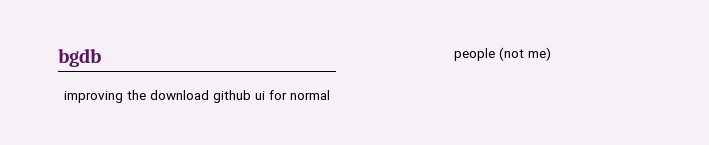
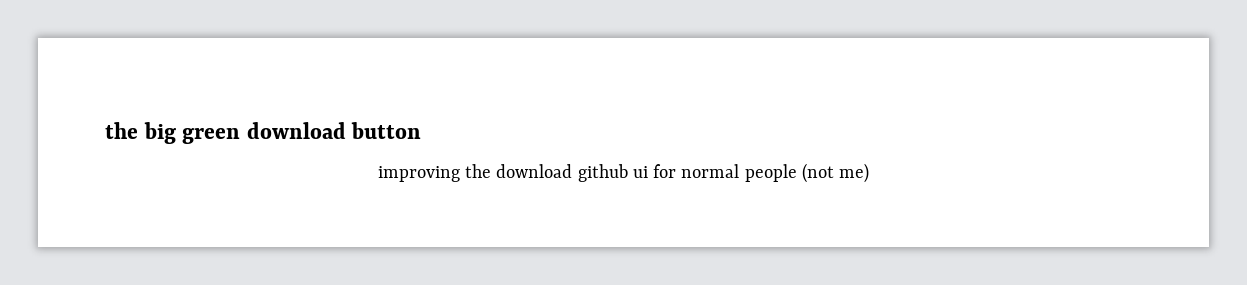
[58,48,101,67] bgdb -> [105,122,422,144] the big green download button

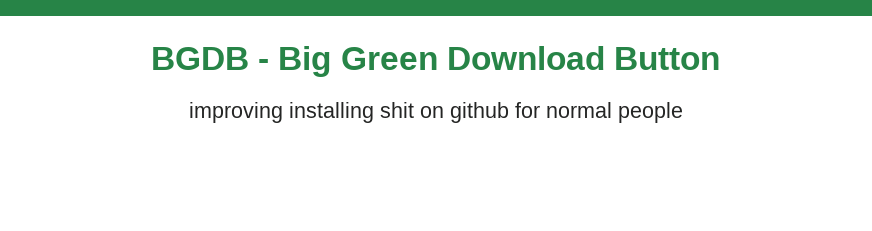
[105,122,422,144] [377,164,648,182] the big green download button // improving the download github ui -> [151,46,720,77] [188,102,509,123] BGDB - Big Green Download Button // improving installing shit on github
[801,163,870,183] (not me) -> (683, 112) none

